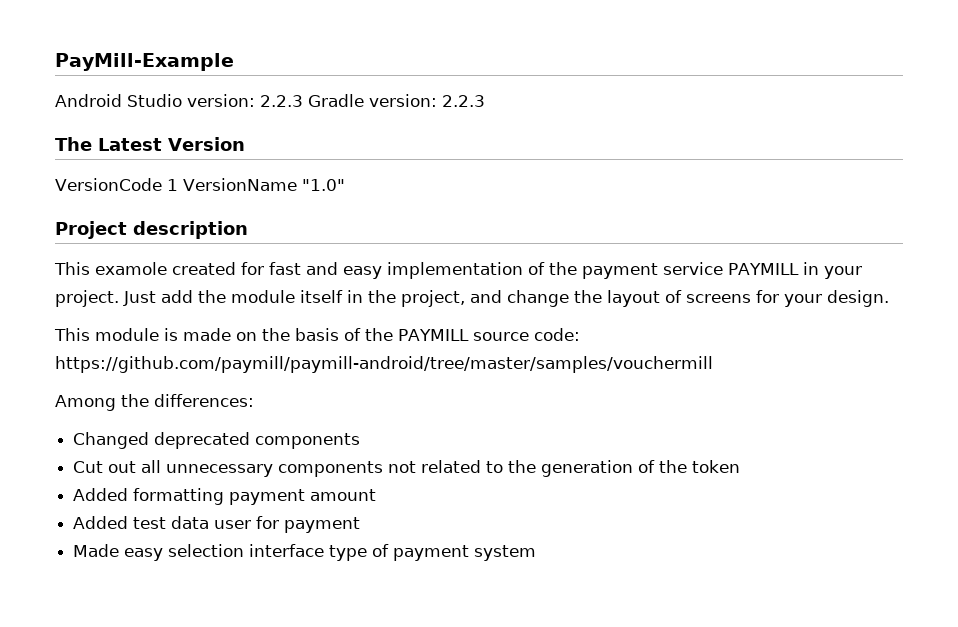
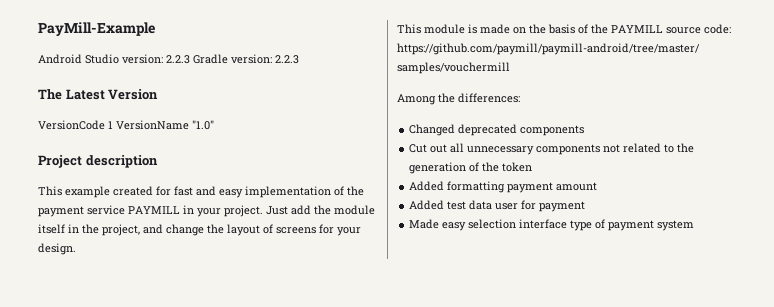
[95,262,167,275] examole -> [65,186,110,198] example

